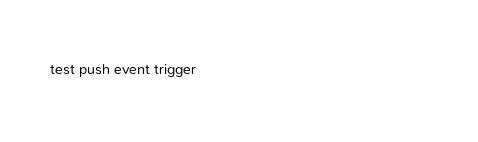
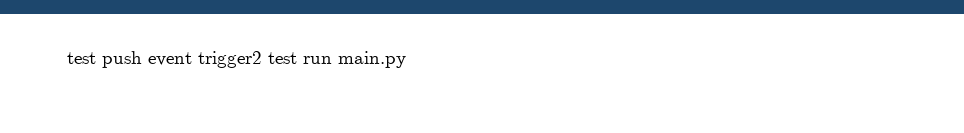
[154,64,196,77] trigger -> [198,51,406,68] trigger2 test run main.py

